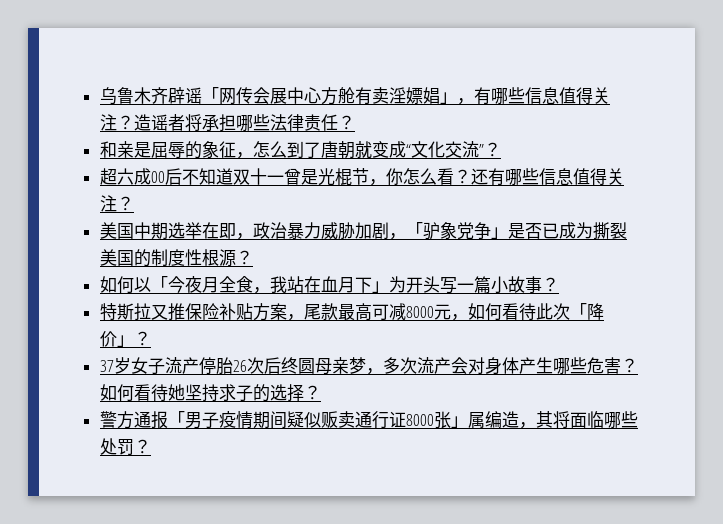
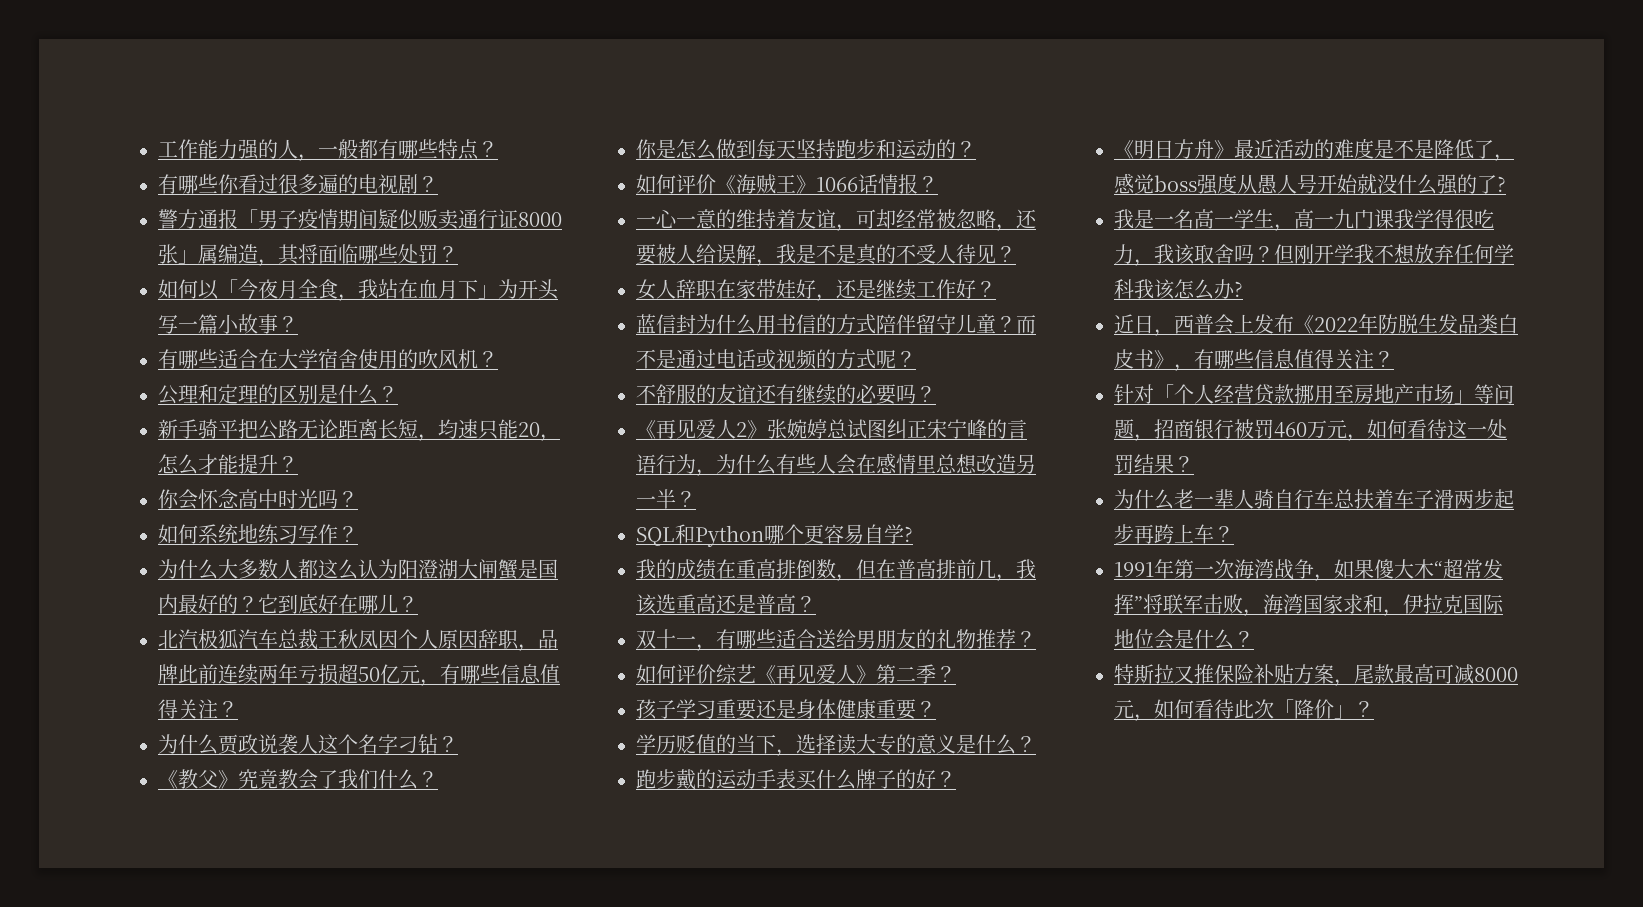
[99,87,610,105] [99,114,355,132] [99,141,501,159] [99,168,624,186] [99,195,134,212] [99,222,627,240] [99,249,253,267] [99,276,559,294] [99,303,604,321] [99,331,151,347] [99,357,638,375] [99,384,304,402] 乌鲁木齐辟谣「网传会展中心方舱有卖淫嫖娼」，有哪些信息值得关注？造谣者将承担哪些法律责任？ // 和亲是屈辱的象征，怎么到了唐朝就变成“文化交流”？ // 超六成00后不知道双十一曾是光棍节，你怎么看？还有哪些信息值得关注？ // 美国中期选举在即，政治暴力威胁加剧，「驴象党争」是否已成为撕裂美国的制度性根源？ // 如何以「今夜月全食，我站在血月下」为开头写一篇小故事？ // 特斯拉又推保险补贴方案，尾款最高可减8000元，如何看待此次「降价」？ // 37岁女子流产停胎26次后终圆母亲梦，多次流产会对身体产生哪些危害？如何看待她坚持求子的选择 -> [158,139,498,162] [158,174,418,194] 工作能力强的人，一般都有哪些特点？ // 有哪些你看过很多遍的电视剧
(151, 446) none -> [158,279,559,302] [158,314,298,334] [158,348,498,369] [158,384,398,405] [158,419,560,442] [158,454,298,475] [158,489,358,510] [158,524,358,544] [158,559,558,580] [158,594,418,614] [158,629,558,652] [158,664,560,687] [158,699,238,719] [158,734,458,755] [158,769,438,790] [636,139,976,160] [636,174,938,194] [636,209,1037,232] [636,244,1016,267] [636,279,996,302] [636,314,1036,335] [636,349,916,370] [636,384,936,405] [636,419,1027,439] [636,453,1036,477] [636,489,696,509] [636,524,913,547] [636,559,1036,582] [636,594,816,615] [636,629,1036,652] [636,664,956,684] [636,699,936,720] [636,734,1036,757] [636,769,956,790] [1114,138,1514,162] [1114,173,1506,195] [1114,209,1494,232] [1114,244,1514,267] [1114,279,1243,300] [1114,314,1518,337] [1114,349,1394,372] [1114,384,1514,405] [1114,419,1507,442] [1114,454,1194,474] [1114,489,1514,510] [1114,524,1234,544] [1114,559,1503,582] [1114,594,1504,617] [1114,629,1254,650] [1114,664,1518,687] [1114,699,1374,722] // 如何以「今夜月全食，我站在血月下」为开头写一篇小故事？ // 有哪些适合在大学宿舍使用的吹风机？ // 公理和定理的区别是什么？ // 新手骑平把公路无论距离长短，均速只能20，怎么才能提升？ // 你会怀念高中时光吗？ // 如何系统地练习写作？ // 为什么大多数人都这么认为阳澄湖大闸蟹是国内最好的？它到底好在哪儿？ // 北汽极狐汽车总裁王秋凤因个人原因辞职，品牌此前连续两年亏损超50亿元，有哪些信息值得关注？ // 为什么贾政说袭人这个名字刁钻？ // 《教父》究竟教会了我们什么？ // 你是怎么做到每天坚持跑步和运动的？ // 如何评价《海贼王》1066话情报？ // 一心一意的维持着友谊，可却经常被忽略，还要被人给误解，我是不是真的不受人待见？ // 女人辞职在家带娃好，还是继续工作好？ // 蓝信封为什么用书信的方式陪伴留守儿童？而不是通过电话或视频的方式呢？ // 不舒服的友谊还有继续的必要吗？ // 《再见爱人2》张婉婷总试图纠正宋宁峰的言语行为，为什么有些人会在感情里总想改造另一半？ // SQL和Python哪个更容易自学? // 我的成绩在重高排倒数，但在普高排前几，我该选重高还是普高？ // 双十一，有哪些适合送给男朋友的礼物推荐？ // 如何评价综艺《再见爱人》第二季？ // 孩子学习重要还是身体健康重要？ // 学历贬值的当下，选择读大专的意义是什么？ // 跑步戴的运动手表买什么牌子的好？ // 《明日方舟》最近活动的难度是不是降低了，感觉boss强度从愚人号开始就没什么强的了? // 我是一名高一学生，高一九门课我学得很吃力，我该取舍吗？但刚开学我不想放弃任何学科我该怎么办? // 近日，西普会上发布《2022年防脱生发品类白皮书》，有哪些信息值得关注？ // 针对「个人经营贷款挪用至房地产市场」等问题，招商银行被罚460万元，如何看待这一处罚结果？ // 为什么老一辈人骑自行车总扶着车子滑两步起步再跨上车？ // 1991年第一次海湾战争，如果傻大木“超常发挥”将联军击败，海湾国家求和，伊拉克国际地位会是什么？ // 特斯拉又推保险补贴方案，尾款最高可减8000元，如何看待此次「降价」？

